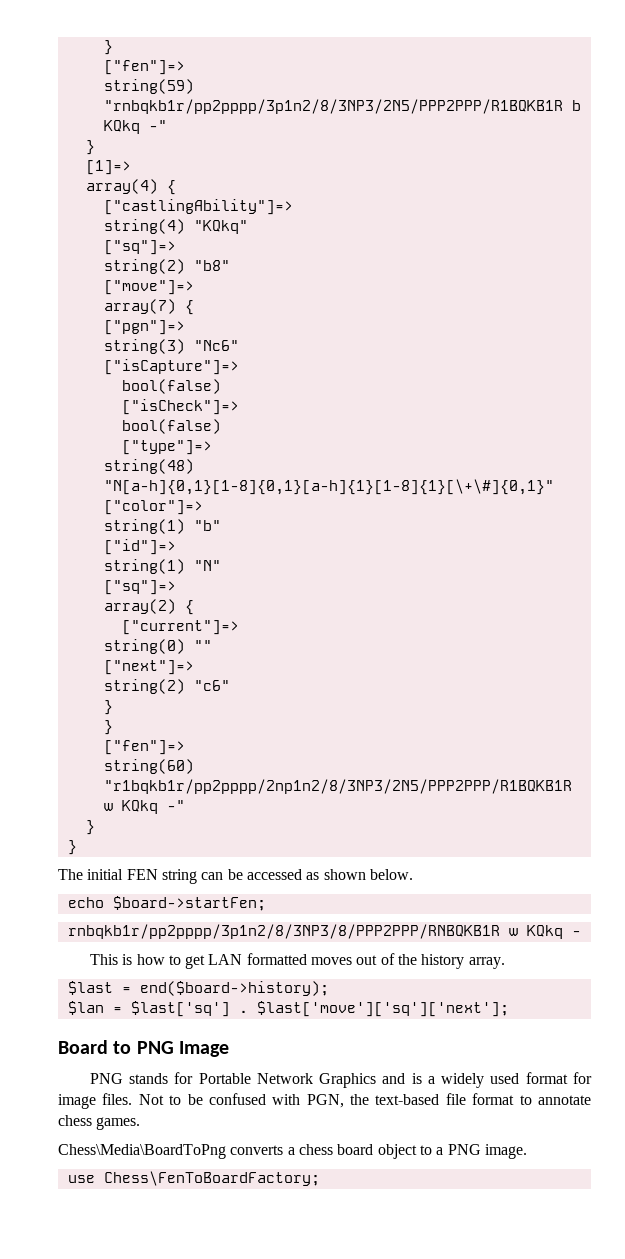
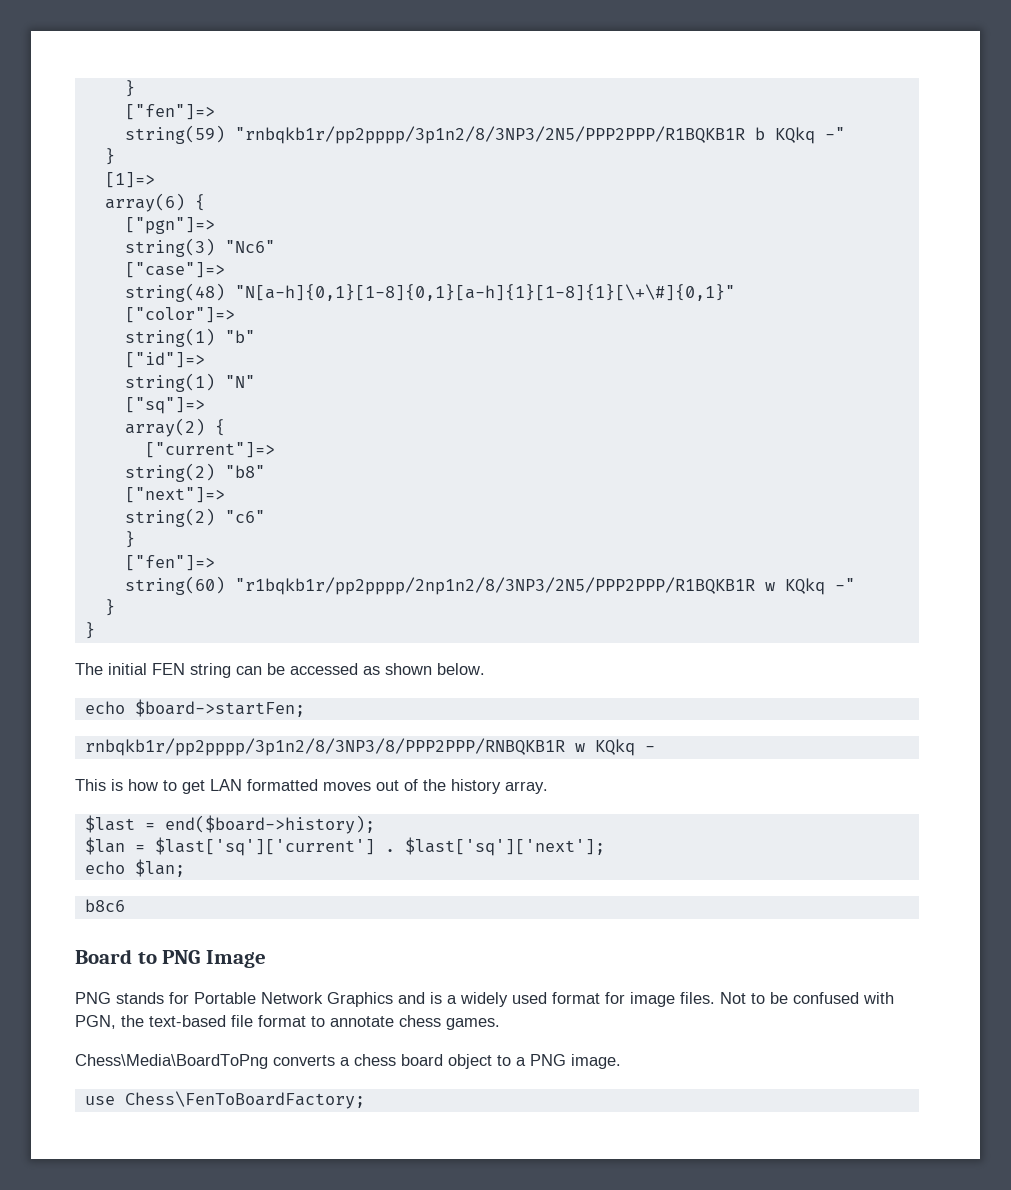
[85,179,176,195] [103,199,293,215] [103,219,248,234] [103,240,176,255] [103,259,230,274] [103,280,194,295] [103,299,176,314] array(4) { // ["castlingAbility"]=> // string(4) "KQkq" // ["sq"]=> // string(2) "b8" // ["move"]=> // array(7) -> [104,193,185,212] array(6)
[103,359,239,375] [121,379,221,394] [121,399,239,415] [121,419,221,434] [121,440,212,455] ["isCapture"]=> // bool(false) // ["isCheck"]=> // bool(false) // ["type"]=> -> [124,262,225,278] ["case"]=>
[103,639,212,654] string(0) "" -> [124,463,265,482] string(2) "b8"
[103,720,113,735] // } -> (135, 539) none
[130,1001,509,1017] $last['sq'] . $last['move']['sq']['next']; -> [154,837,605,856] [84,859,185,877] [84,899,125,912] $last['sq']['current'] . $last['sq']['next']; // echo $lan; // b8c6

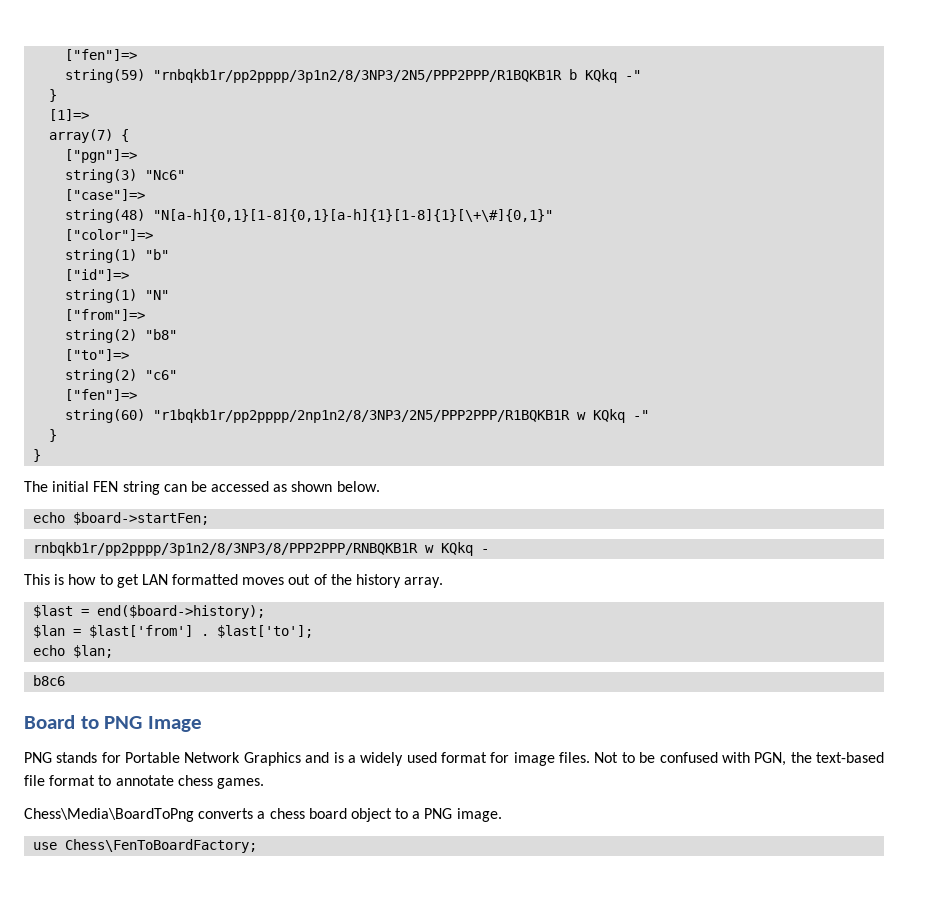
[124,80,135,97] } // -> (65, 55) none
[104,193,185,212] array(6) -> [49,129,114,143] array(7)
[124,397,205,414] [124,418,225,437] [144,442,275,458] ["sq"]=> // array(2) { // ["current"]=> -> [65,309,146,321] ["from"]=>
[124,487,225,503] ["next"]=> -> [65,349,130,361] ["to"]=>
[124,531,135,548] // } -> (178, 375) none
[154,837,605,856] $last['sq']['current'] . $last['sq']['next']; -> [89,625,314,638] $last['from'] . $last['to'];

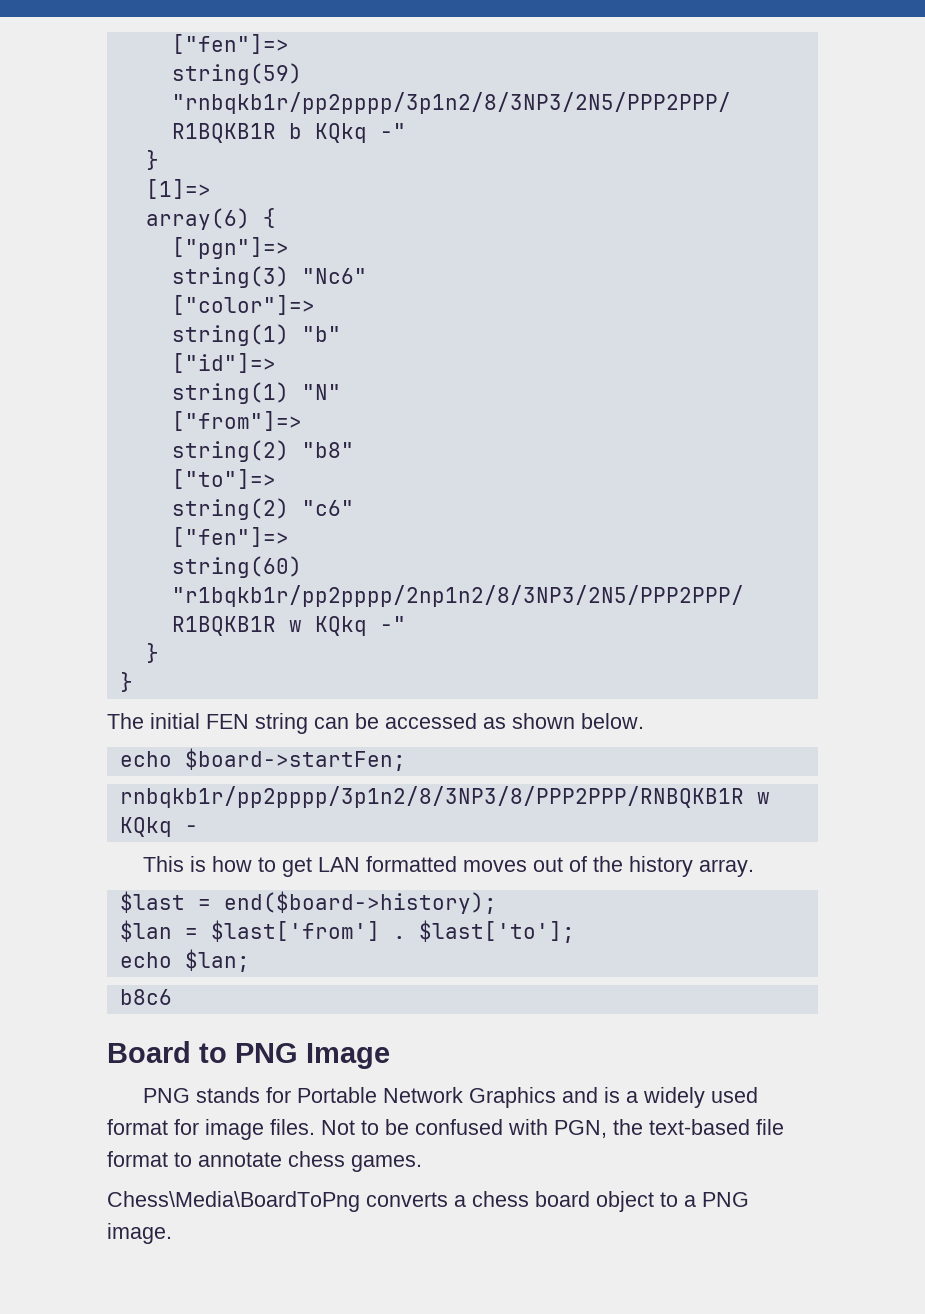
[49,129,114,143] array(7) -> [145,208,250,230] array(6)
[65,189,146,201] [65,209,554,223] // ["case"]=> // string(48) "N[a-h]{0,1}[1-8]{0,1}[a-h]{1}[1-8]{1}[\+\#]{0,1}" -> (367, 276) none
[33,839,258,853] // use Chess\FenToBoardFactory; -> (172, 1233) none

